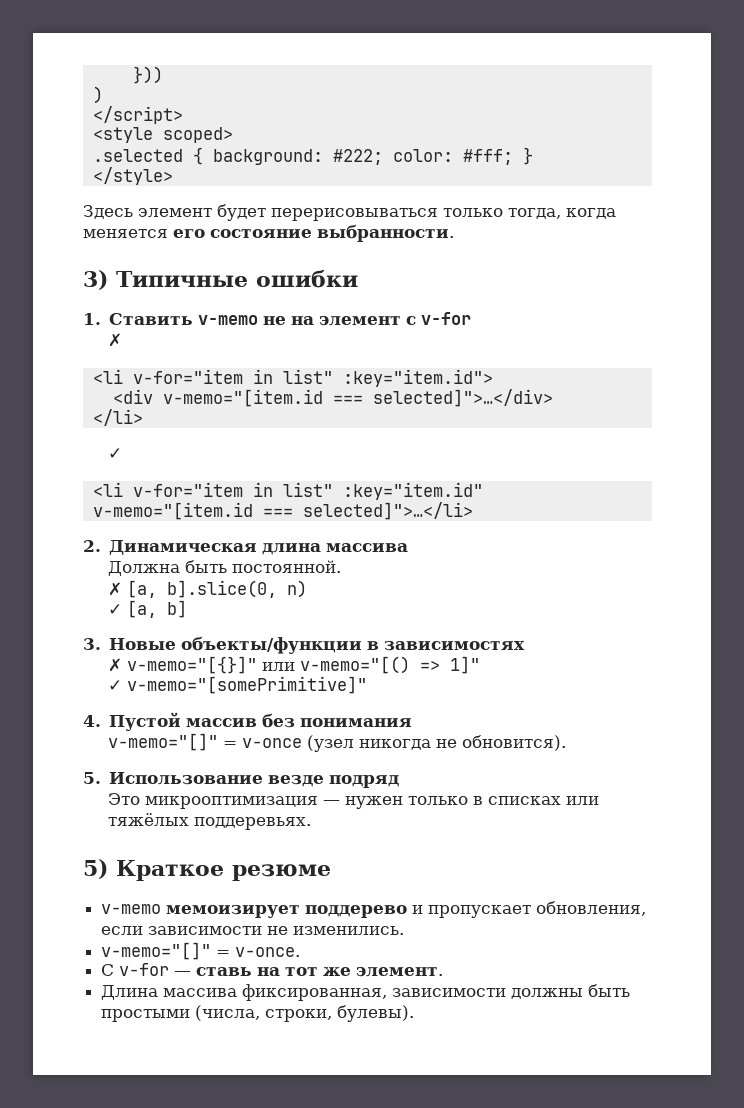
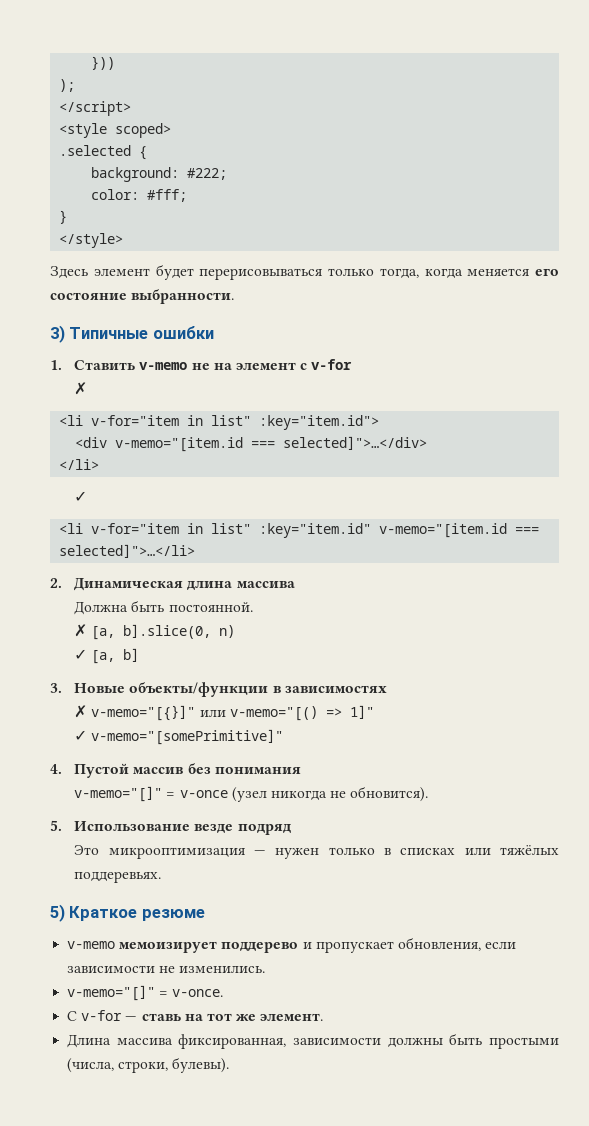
[92,86,103,104] ) -> [59,79,76,92] );
(203, 156) none -> (148, 153) //
(383, 157) none -> (228, 174) //
(513, 157) none -> (188, 195) //

